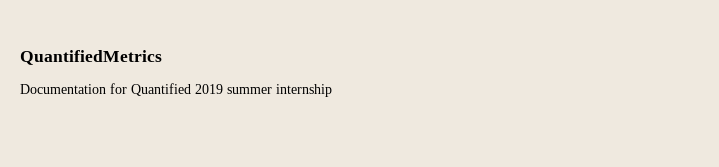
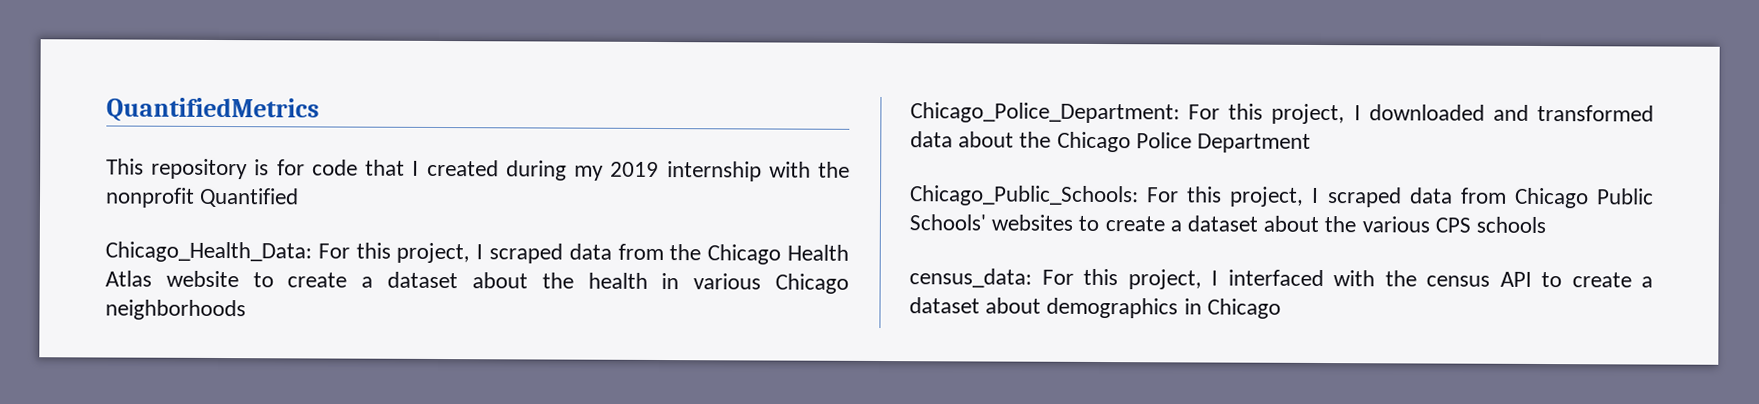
[20,83,332,97] Documentation for Quantified 2019 summer internship -> [106,158,851,182] [105,187,300,208] [105,241,849,265] [105,270,849,294] [105,299,246,321] [910,102,1654,125] [910,131,1312,153] [909,185,1654,209] [909,214,1547,234] [909,268,1653,290] [909,297,1281,319] This repository is for code that I created during my 2019 internship with the nonprofit Quantified // Chicago_Health_Data: For this project, I scraped data from the Chicago Health Atlas website to create a dataset about the health in various Chicago neighborhoods // Chicago_Police_Department: For this project, I downloaded and transformed data about the Chicago Police Department // Chicago_Public_Schools: For this project, I scraped data from Chicago Public Schools' websites to create a dataset about the various CPS schools // census_data: For this project, I interfaced with the census API to create a dataset about demographics in Chicago

